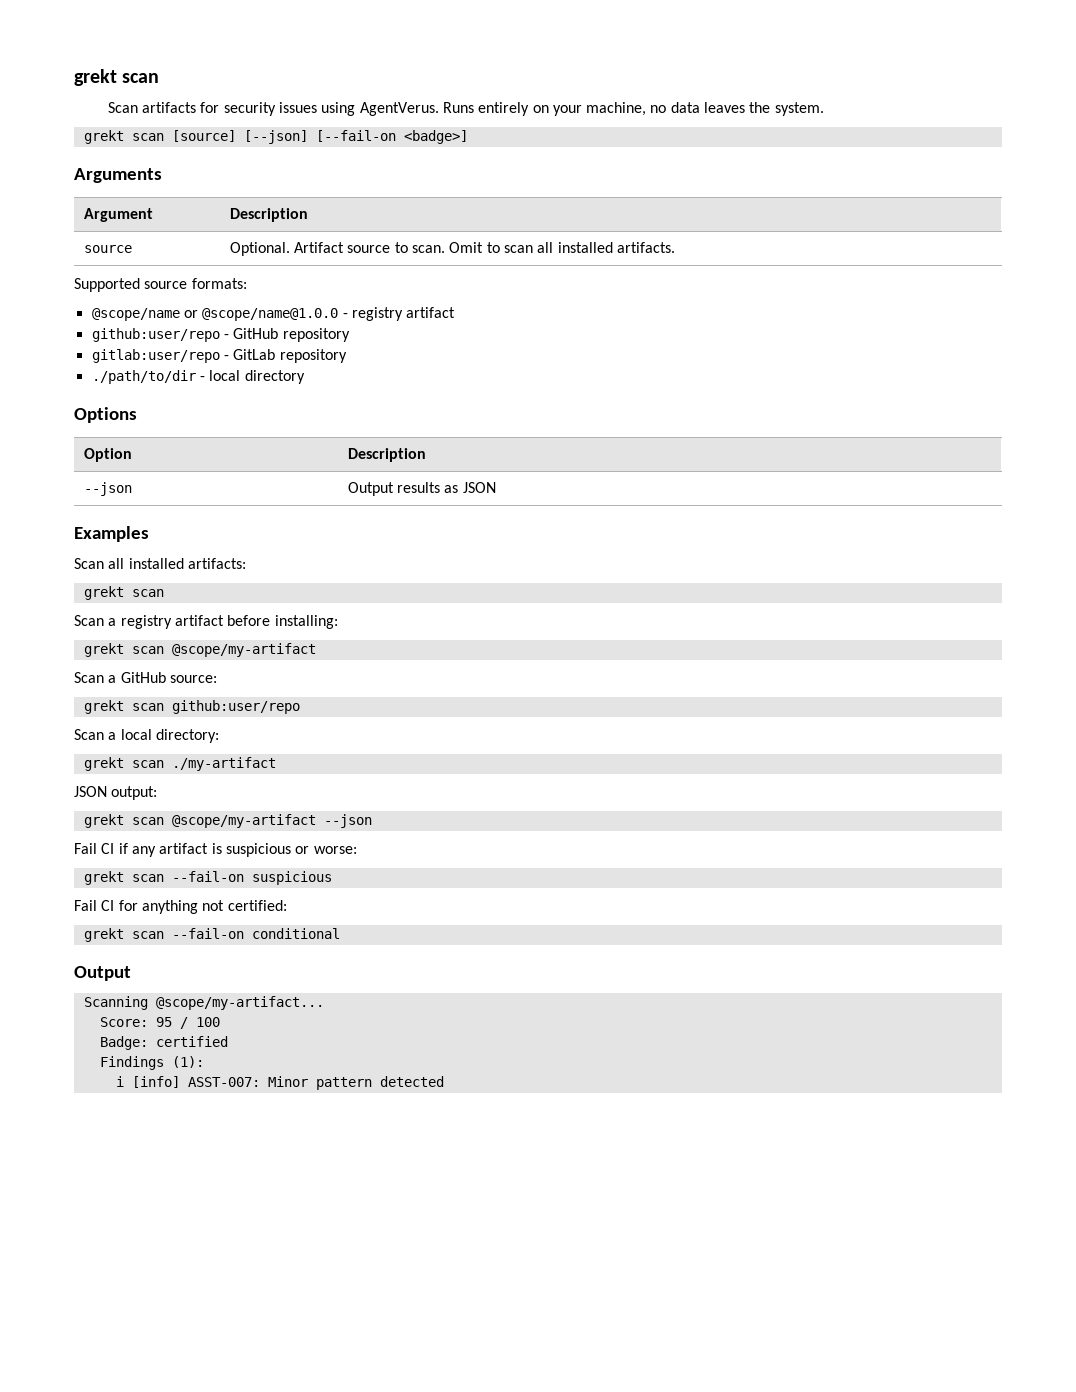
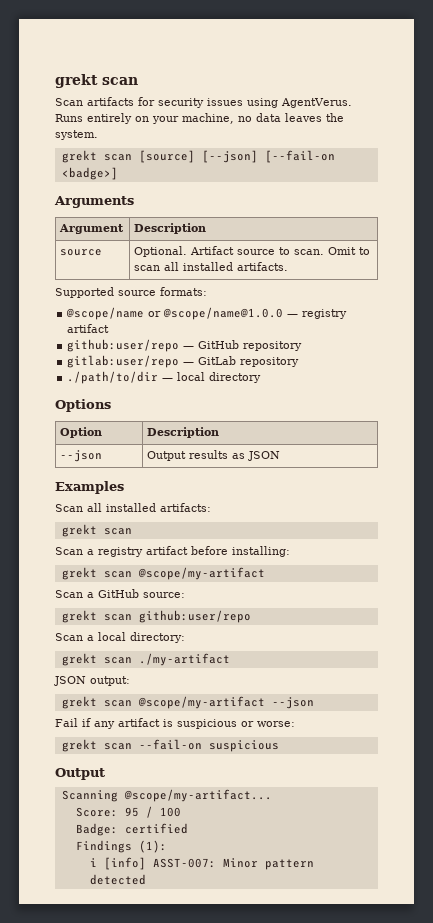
[342,313,348,318] - -> [287,314,299,317] —
[223,334,229,339] - -> [183,346,195,349] —
[223,355,229,360] - -> [183,362,195,365] —
[199,376,205,381] - -> [162,378,174,381] —
[101,843,115,854] CI -> (78, 722) none
[74,900,287,914] [83,928,340,942] // Fail CI for anything not certified: // grekt scan --fail-on conditional -> (279, 746) none

